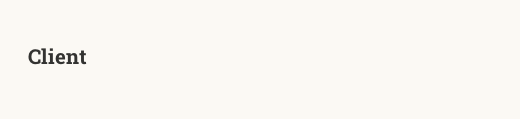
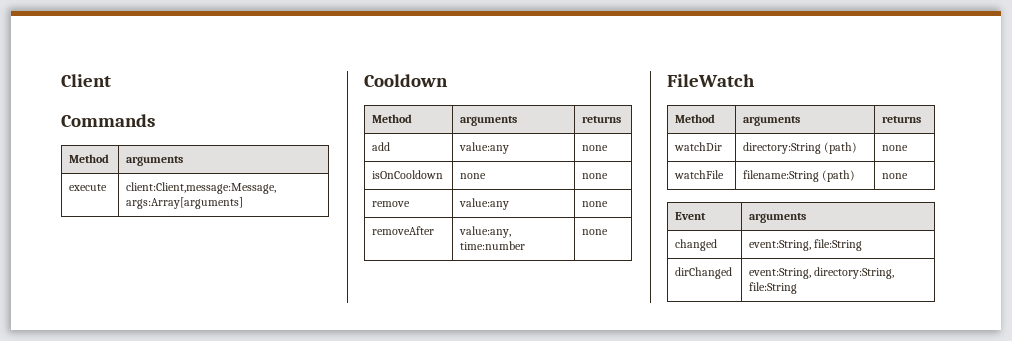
(87, 56) none -> [61,114,155,127] [69,154,110,163] [126,156,184,166] [69,184,108,191] [126,182,277,194] [126,197,244,209] [364,74,448,87] [372,114,413,123] [460,116,518,126] [582,116,622,123] [372,142,391,151] [459,142,510,154] [582,145,609,151] [372,170,444,179] [460,173,487,179] [582,173,609,179] [372,201,411,207] [459,198,510,210] [582,201,609,207] [372,226,435,235] [459,226,512,238] [460,241,526,250] [582,229,609,235] [667,74,755,87] [675,114,716,123] [743,116,801,126] [882,116,922,123] [674,142,723,151] [743,142,858,154] [882,145,909,151] [674,170,725,179] [743,170,856,182] [882,173,909,179] [675,212,707,220] [749,213,807,223] [675,239,718,251] [749,239,863,251] [675,267,733,279] [749,267,895,279] [749,282,798,294] // Commands // Method | arguments // execute | client:Client,message:Message, args:Array[arguments] // Cooldown // Method | arguments | returns // add | value:any | none // isOnCooldown | none | none // remove | value:any | none // removeAfter | value:any, time:number | none // FileWatch // Method | arguments | returns // watchDir | directory:String (path) | none // watchFile | filename:String (path) | none // Event | arguments // changed | event:String, file:String // dirChanged | event:String, directory:String, file:String

